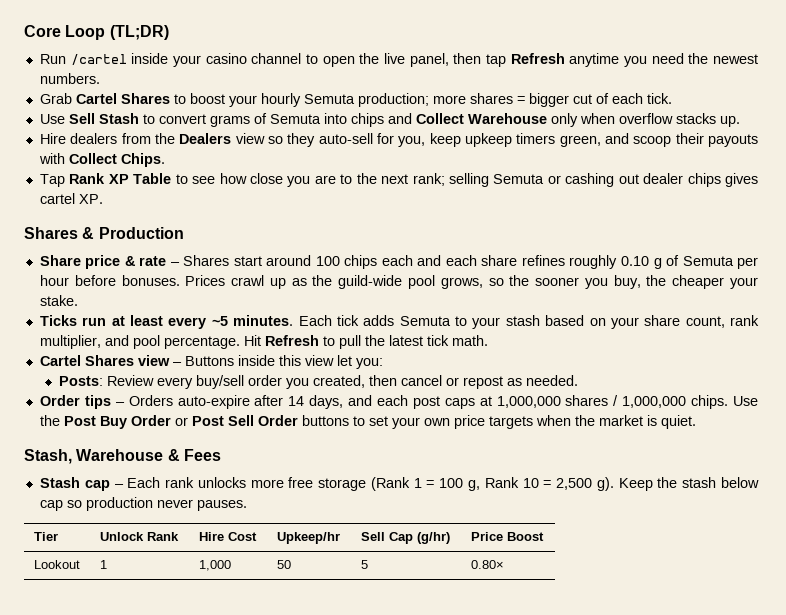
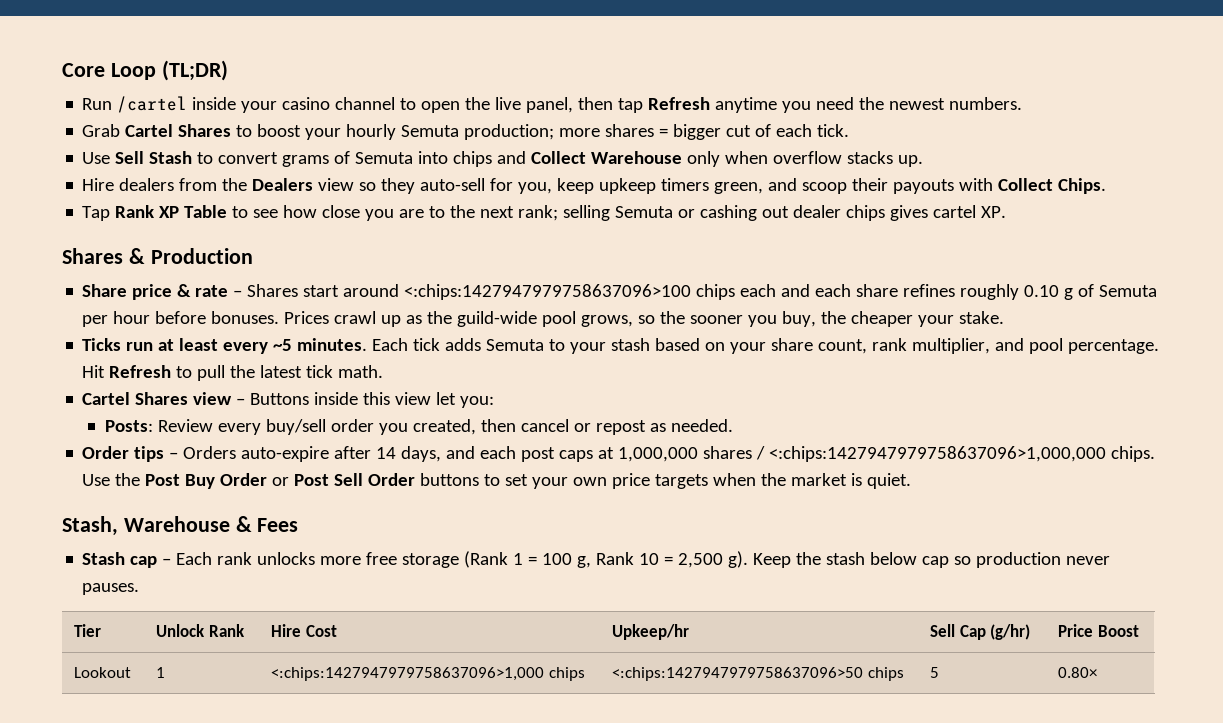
[315,256,340,266] 100 -> [404,284,692,300] <:chips:1427947979758637096>100
[622,396,687,408] 1,000,000 -> [769,446,1107,462] <:chips:1427947979758637096>1,000,000
[198,560,231,571] [276,560,291,569] 1,000 | 50 -> [271,667,585,681] [612,667,904,681] <:chips:1427947979758637096>1,000 chips | <:chips:1427947979758637096>50 chips

